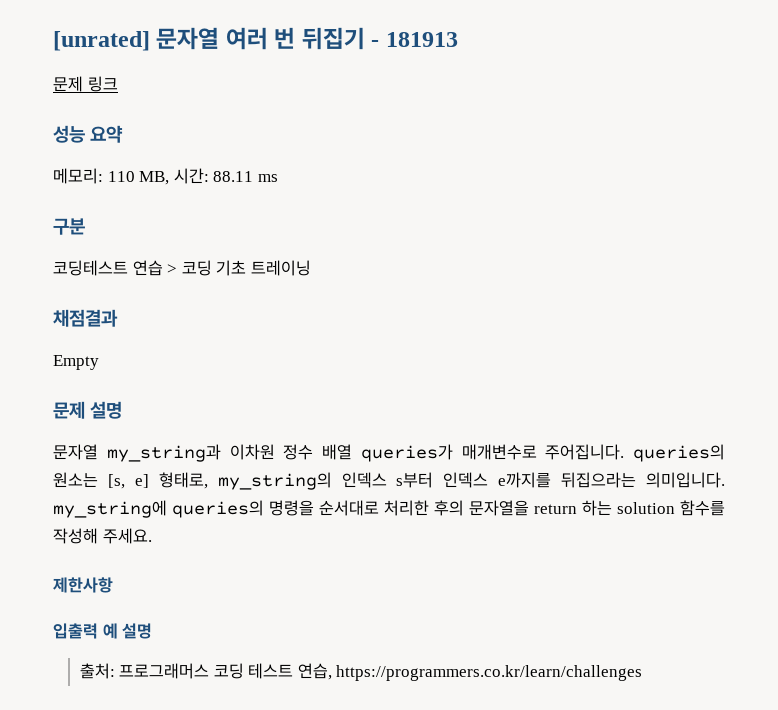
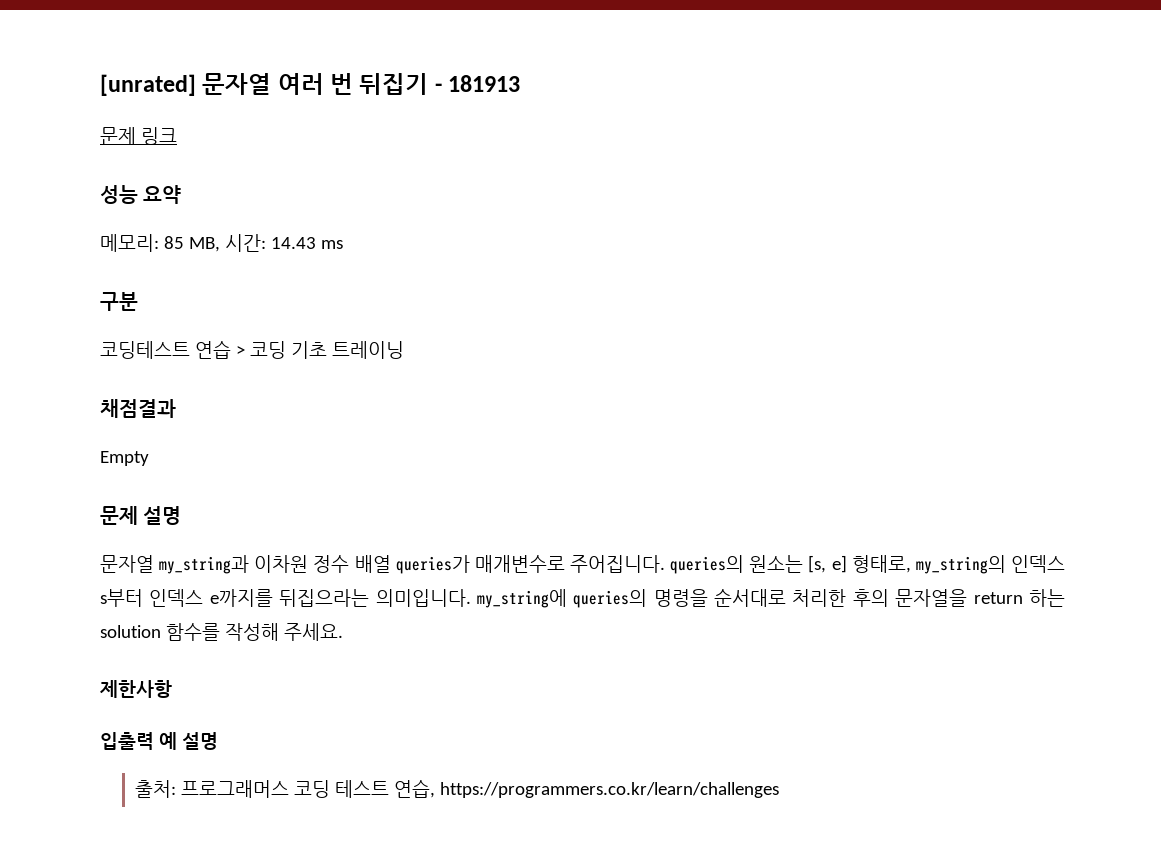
[107,171,135,182] 110 -> [163,236,184,249] 85
[213,171,254,182] 88.11 -> [270,237,316,249] 14.43

